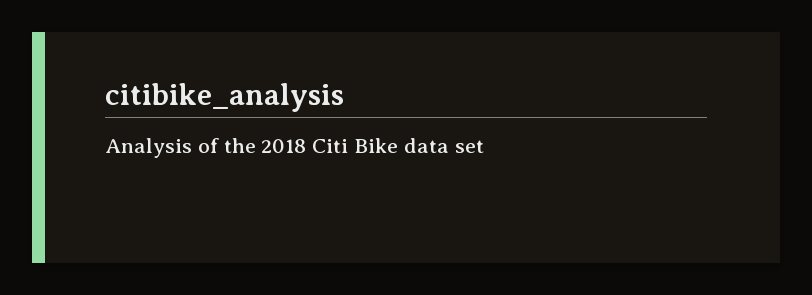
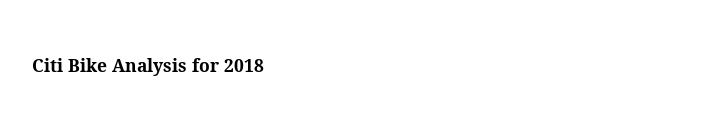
[105,83,344,112] [105,138,484,158] citibike_analysis // Analysis of the 2018 Citi Bike data set -> [32,58,264,76] Citi Bike Analysis for 2018

